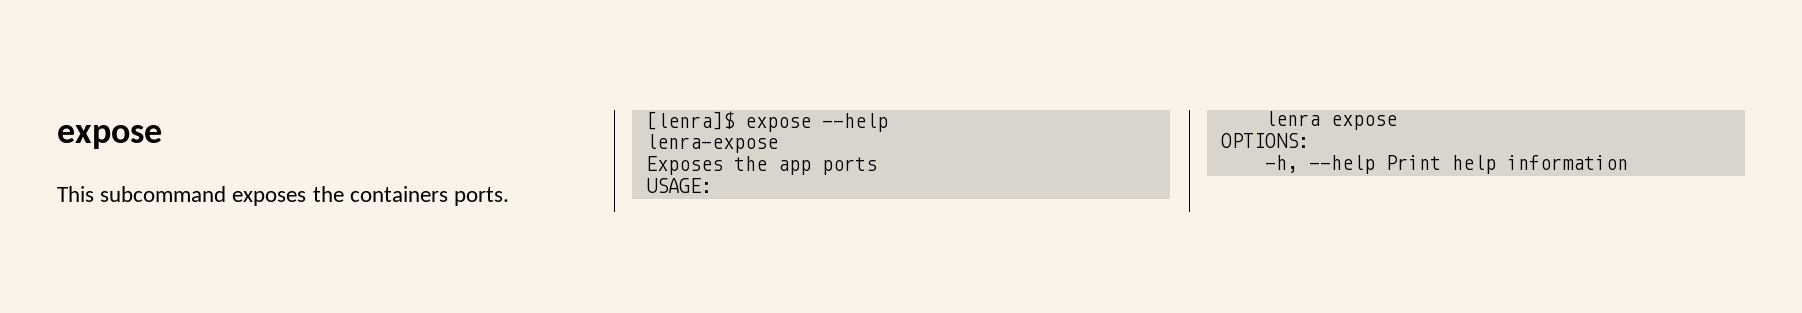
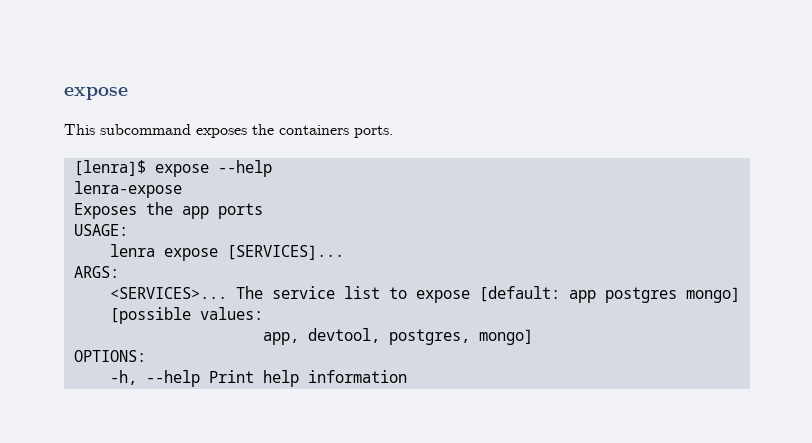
(1397, 122) none -> [226,245,344,260] [73,266,119,278] [109,286,740,303] [109,307,263,324] [262,328,533,345] [SERVICES]... // ARGS: // <SERVICES>... The service list to expose [default: app postgres mongo] [possible values: // app, devtool, postgres, mongo]

